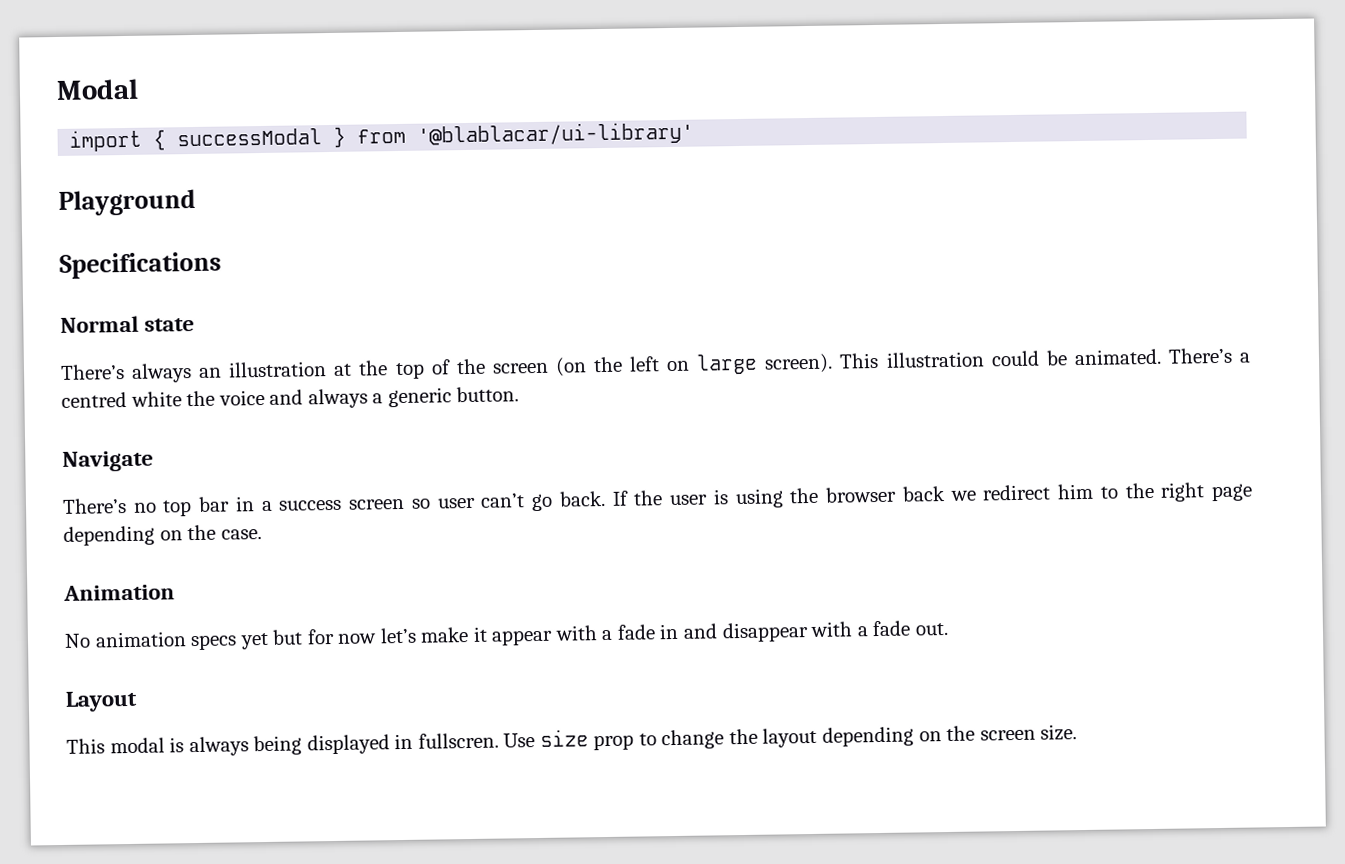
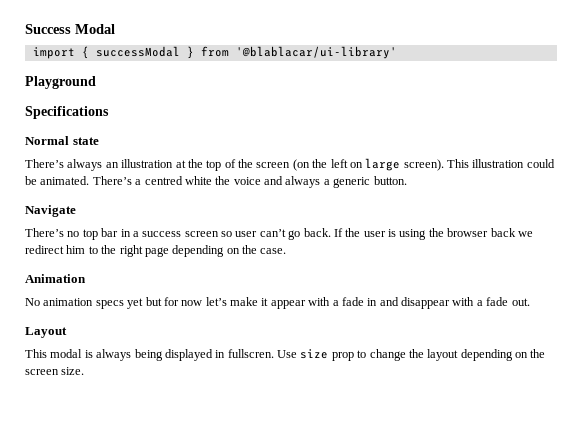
(56, 89) none -> [25,24,71,34] Success

